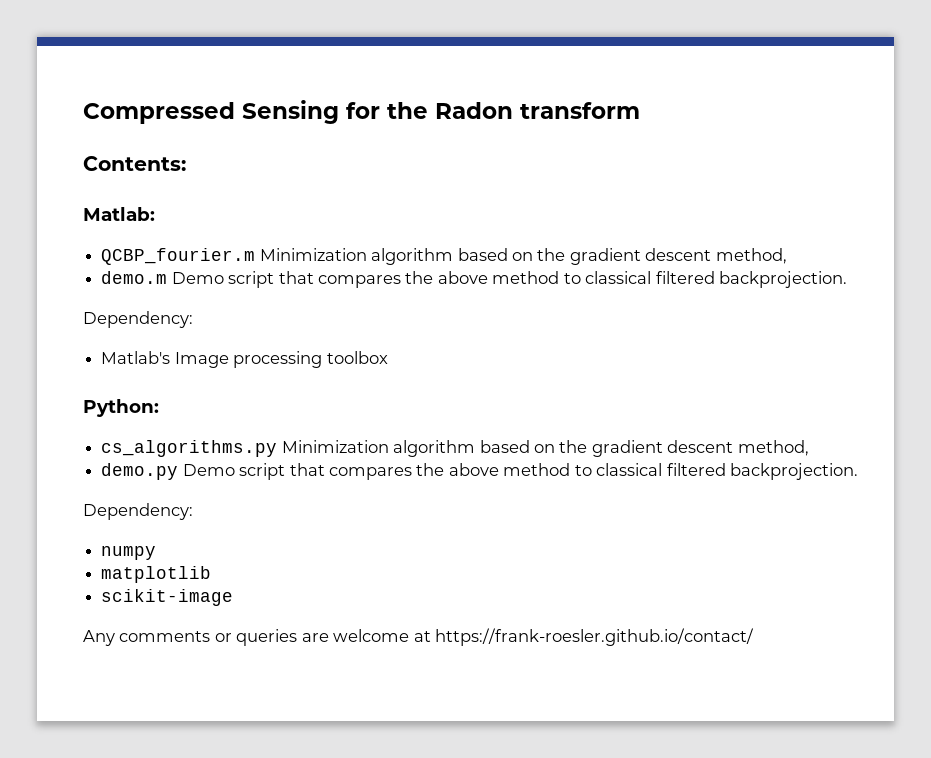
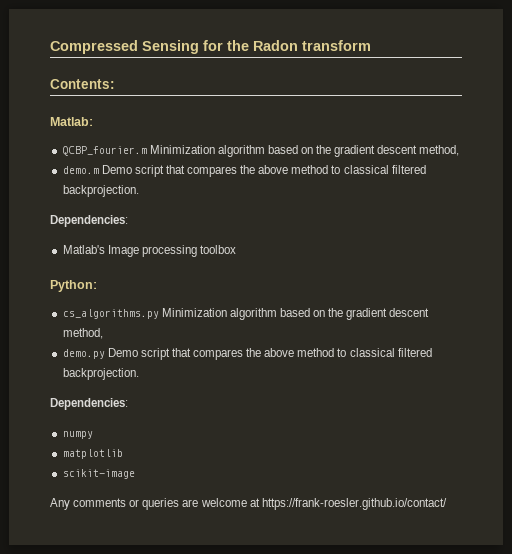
[83,311,193,328] Dependency: -> [50,215,128,227] Dependencies:
[83,503,193,520] Dependency: -> [50,398,128,410] Dependencies:

